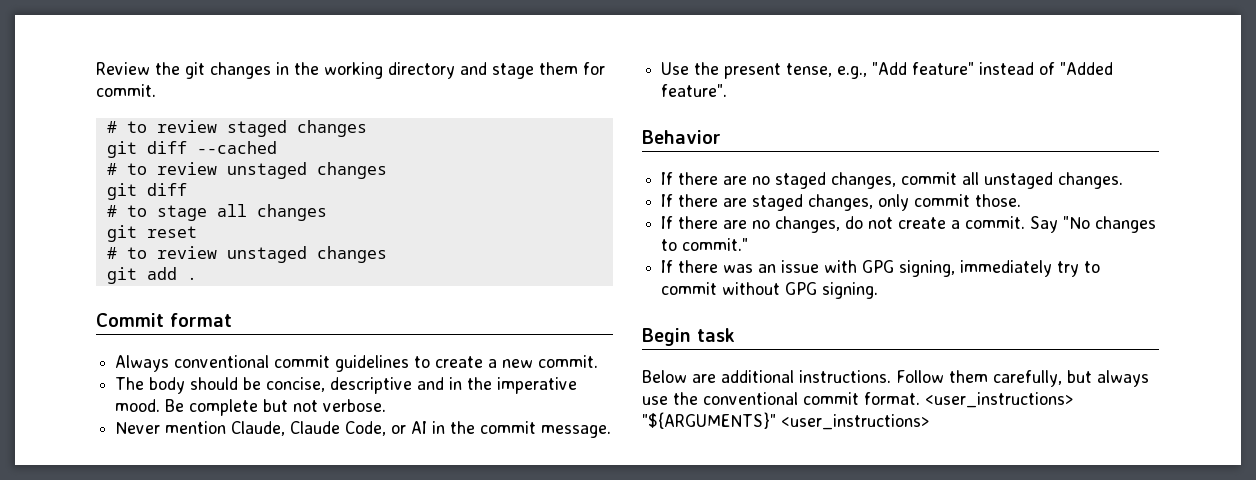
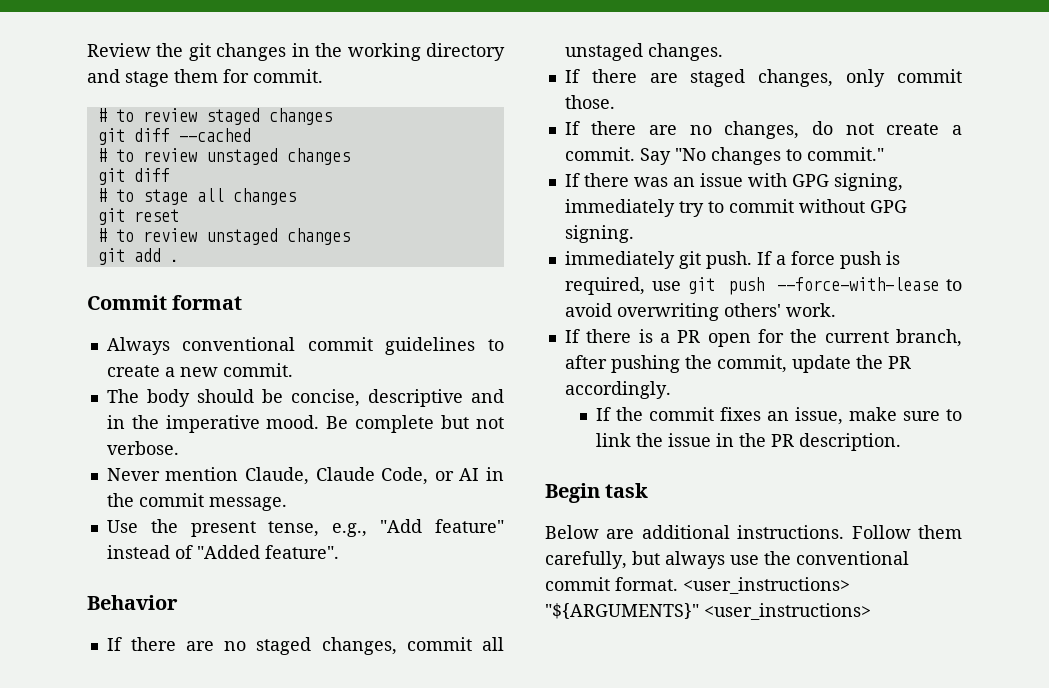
(879, 290) none -> [564,251,900,269] [564,277,962,295] [564,303,836,321] [564,329,962,347] [564,355,911,373] [564,381,671,399] [595,407,962,425] [595,433,901,451] // immediately git push. If a force push is required, use git push --force-with-lease to avoid overwriting others' work. // If there is a PR open for the current branch, after pushing the commit, update the PR accordingly. // If the commit fixes an issue, make sure to link the issue in the PR description.

